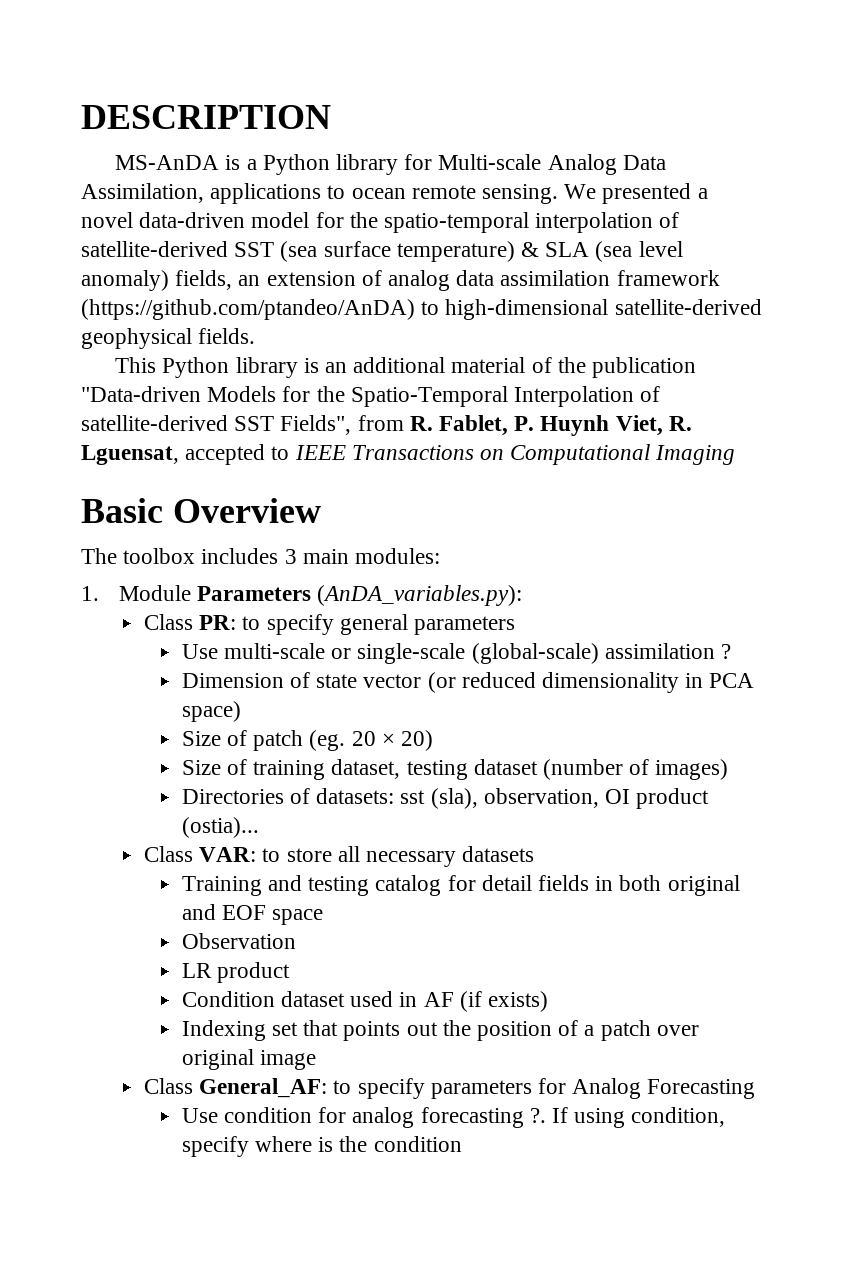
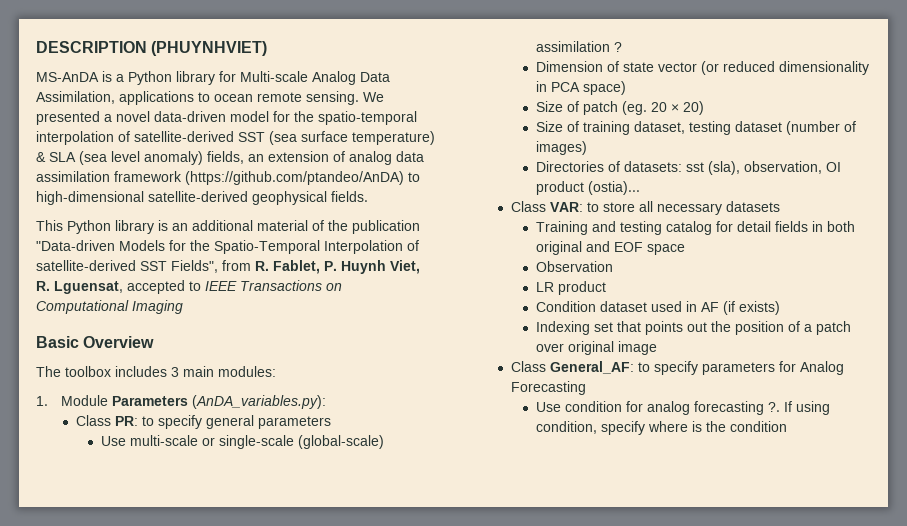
(331, 117) none -> [151,41,268,56] (PHUYNHVIET)

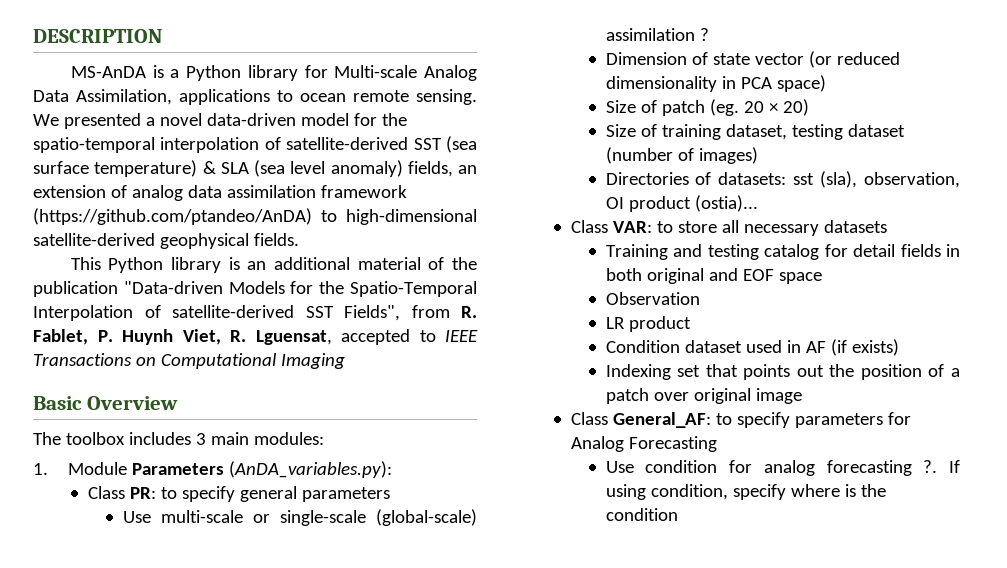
[151,41,268,56] (PHUYNHVIET) -> (162, 36) none

